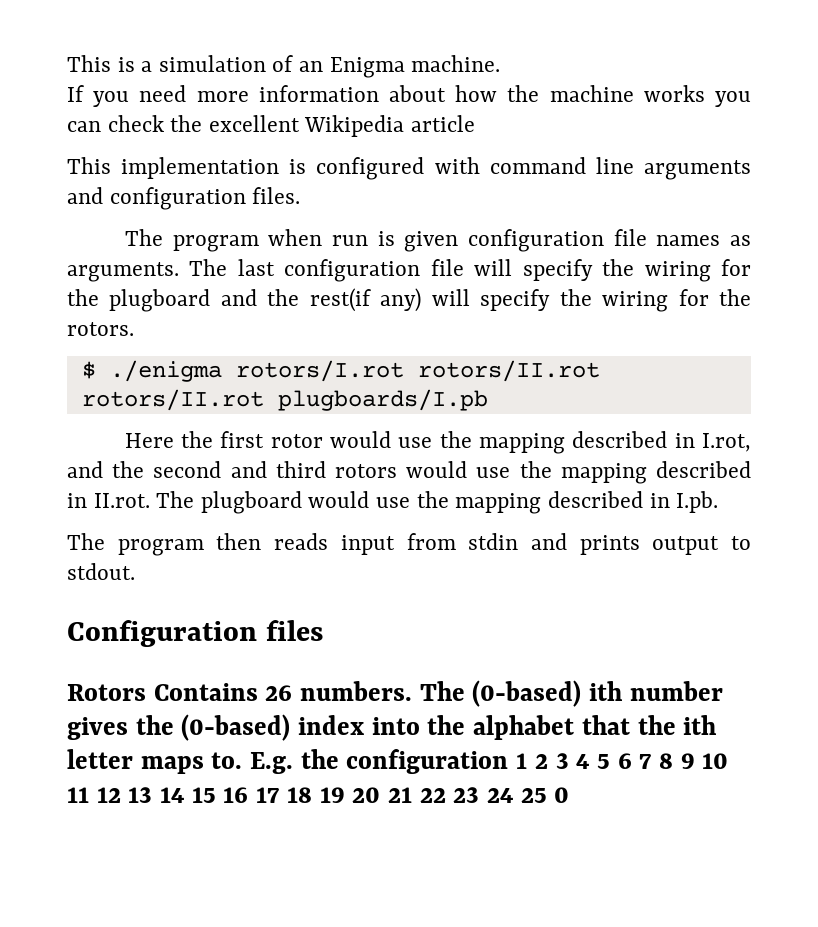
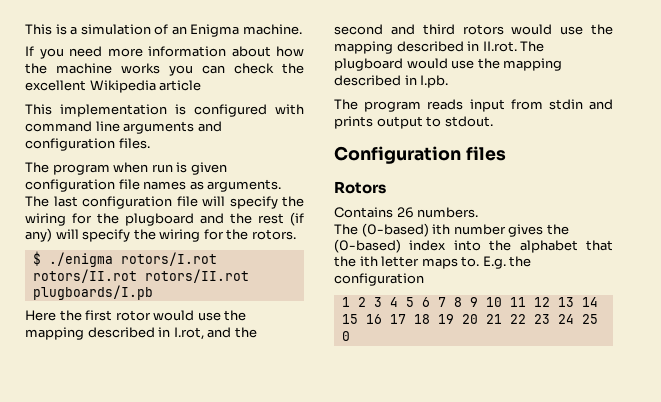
[309,288,371,312] rest(if -> [258,212,304,226] rest (if
[216,533,262,550] then -> (422, 106) none
(146, 692) none -> (386, 187) //
(413, 691) none -> (479, 212) //
(509, 761) none -> (424, 279) //

